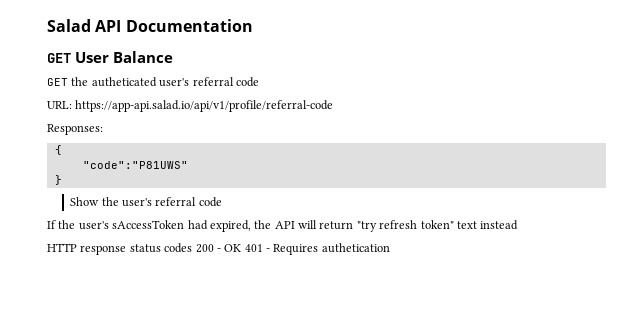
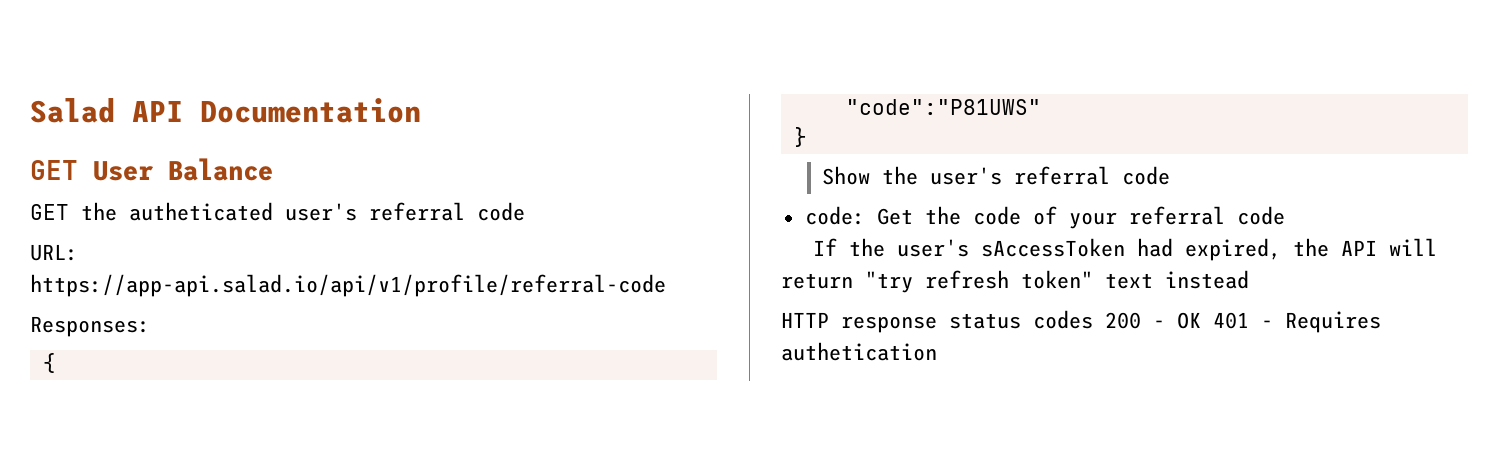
(222, 202) none -> [804,206,1285,229] // code: Get the code of your referral code

